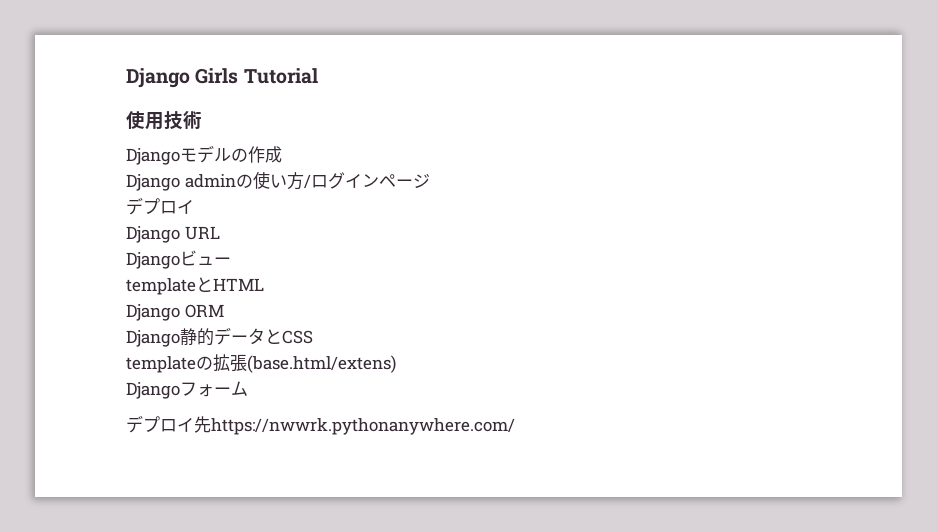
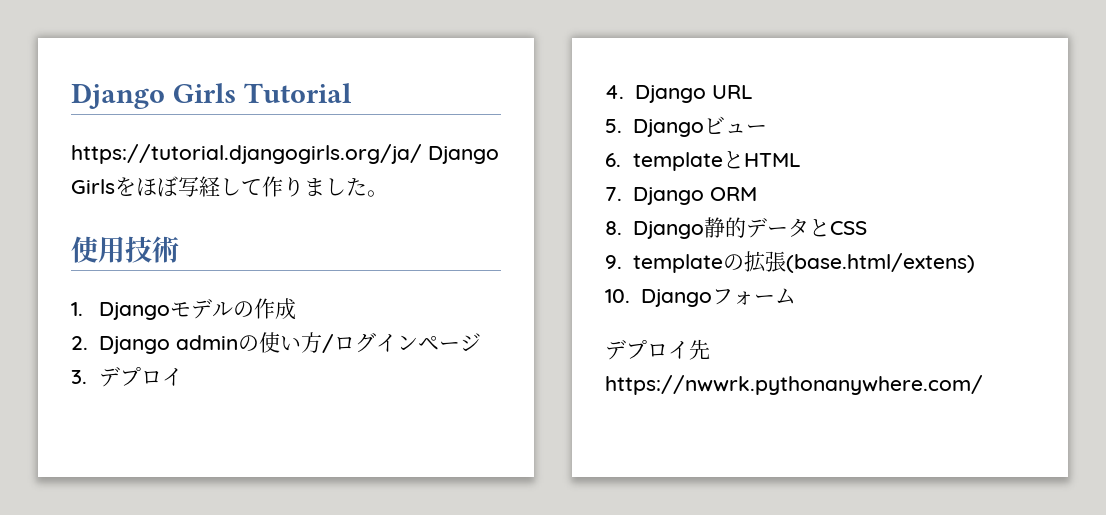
(318, 76) none -> [71,144,499,164] [71,176,388,197] // https://tutorial.djangogirls.org/ja/ Django Girlsをほぼ写経して作りました。
(202, 119) none -> [71,302,83,316] 1.
(282, 154) none -> [71,336,88,350] 2.
(430, 180) none -> [71,370,87,384] 3.
(194, 207) none -> [605,85,624,99] 4.
(220, 233) none -> [605,119,622,133] 5.
(231, 261) none -> [605,153,621,167] 6.
(264, 284) none -> [605,187,622,201] 7.
(224, 311) none -> [605,221,622,235] 8.
(313, 337) none -> [605,255,622,269] 9.
(396, 364) none -> [605,289,630,303] 10.

